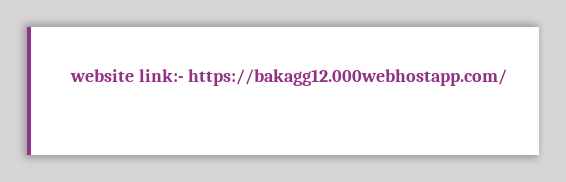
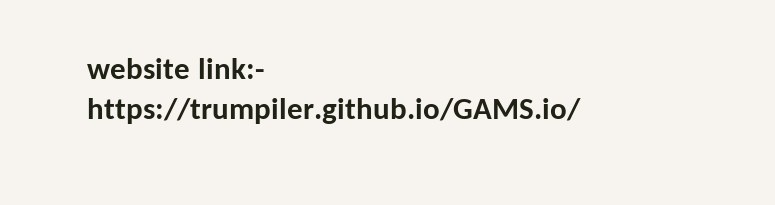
[188,69,508,86] https://bakagg12.000webhostapp.com/ -> [87,98,581,124] https://trumpiler.github.io/GAMS.io/

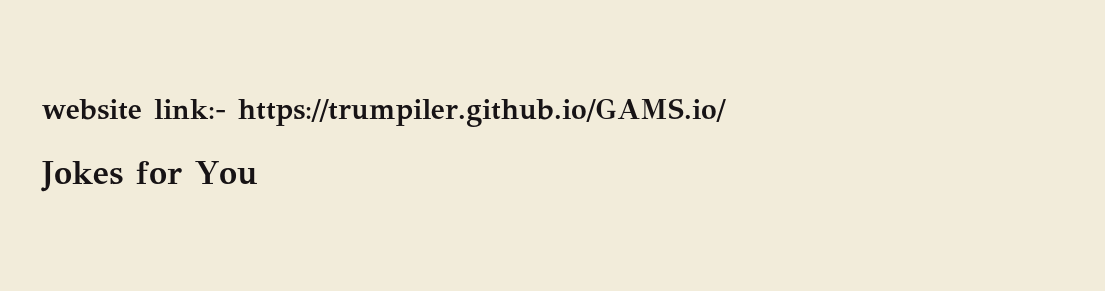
(581, 111) none -> [41,161,258,192] // Jokes for You

